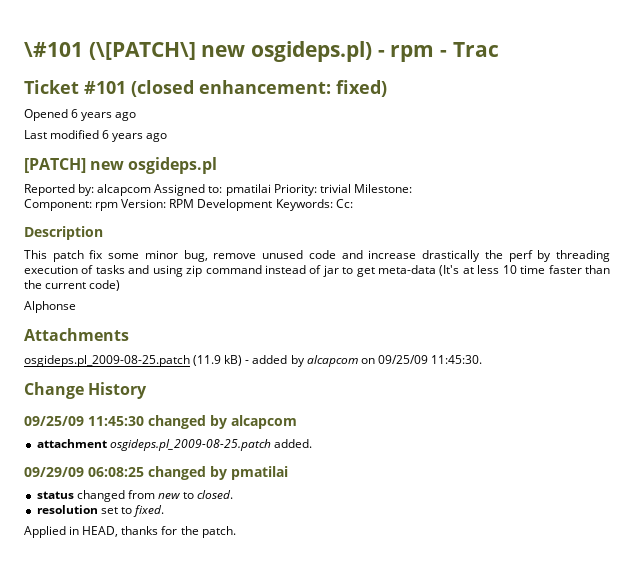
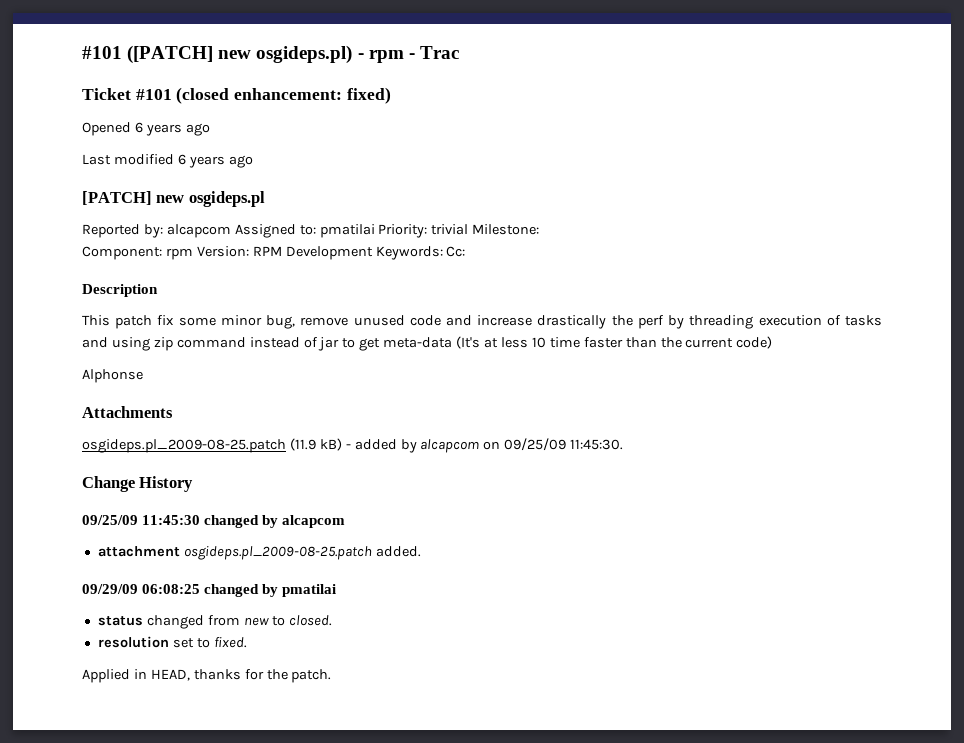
[24,42,196,60] \#101 (\[PATCH\] -> [82,45,214,64] #101 ([PATCH]

